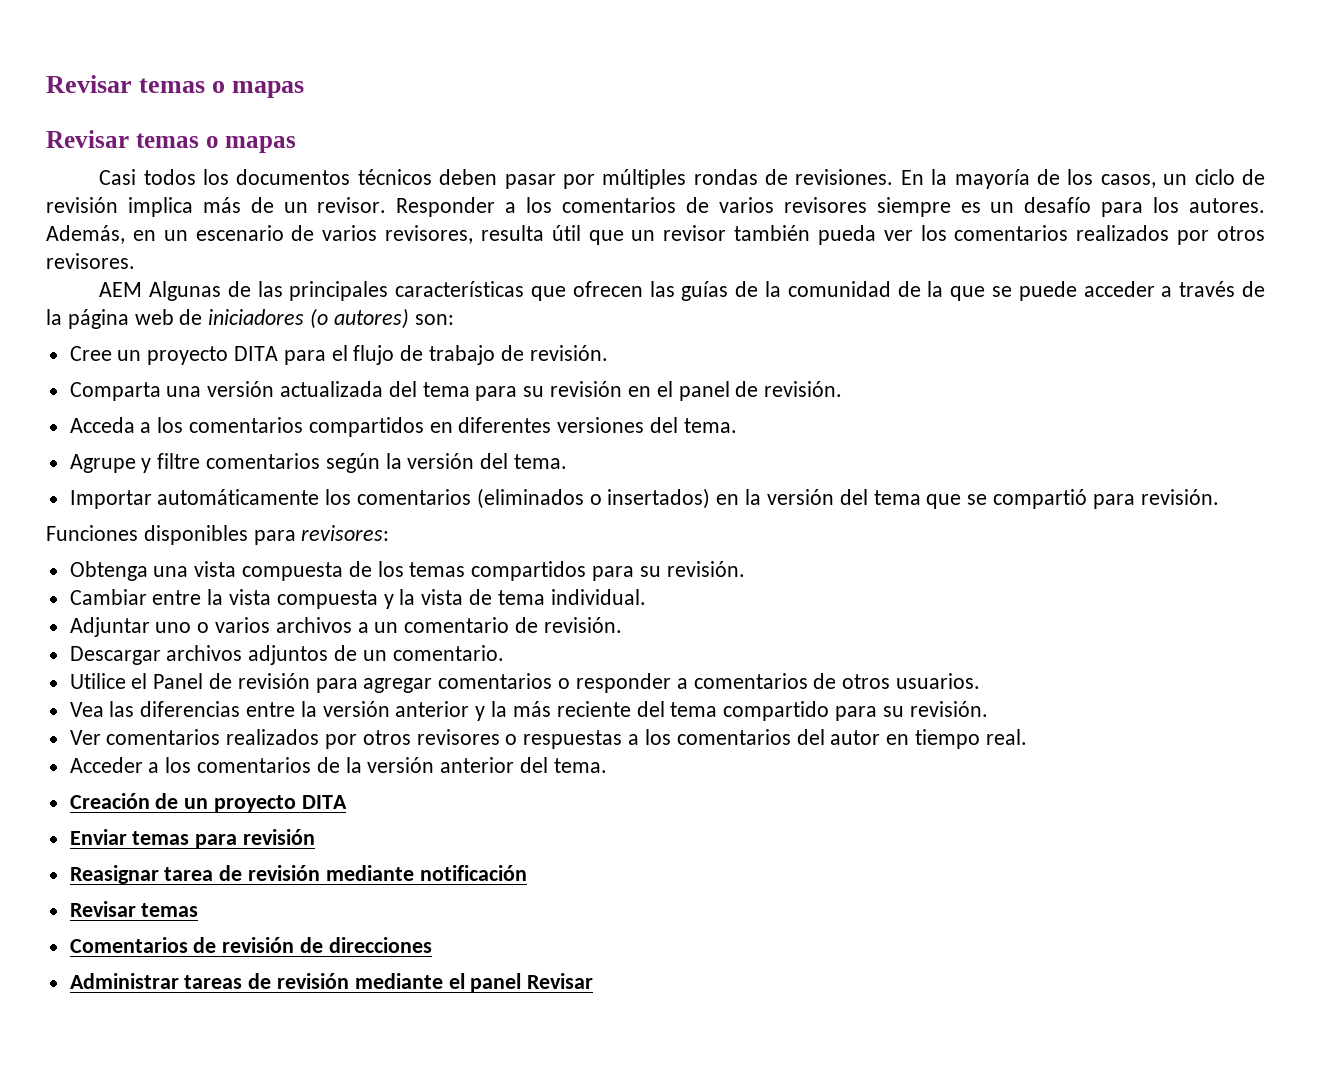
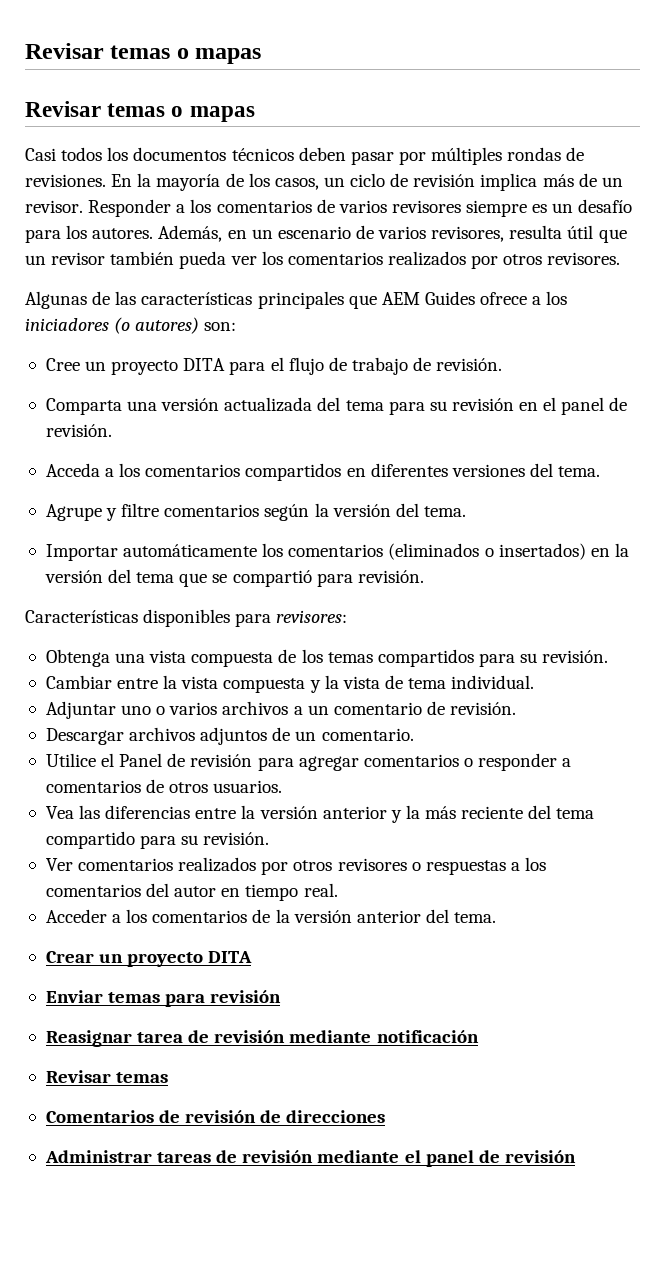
[99,282,143,297] AEM -> (621, 258) none
[289,281,1266,301] [46,309,203,329] principales características que ofrecen las guías de la comunidad de la que se puede acceder a través de la página web de -> [141,291,568,309] características principales que AEM Guides ofrece a los
[46,525,138,541] Funciones -> [25,610,138,623] Características
[69,793,179,809] Creación de -> [45,951,94,963] Crear
[527,973,594,989] Revisar -> [478,1150,576,1163] de revisión

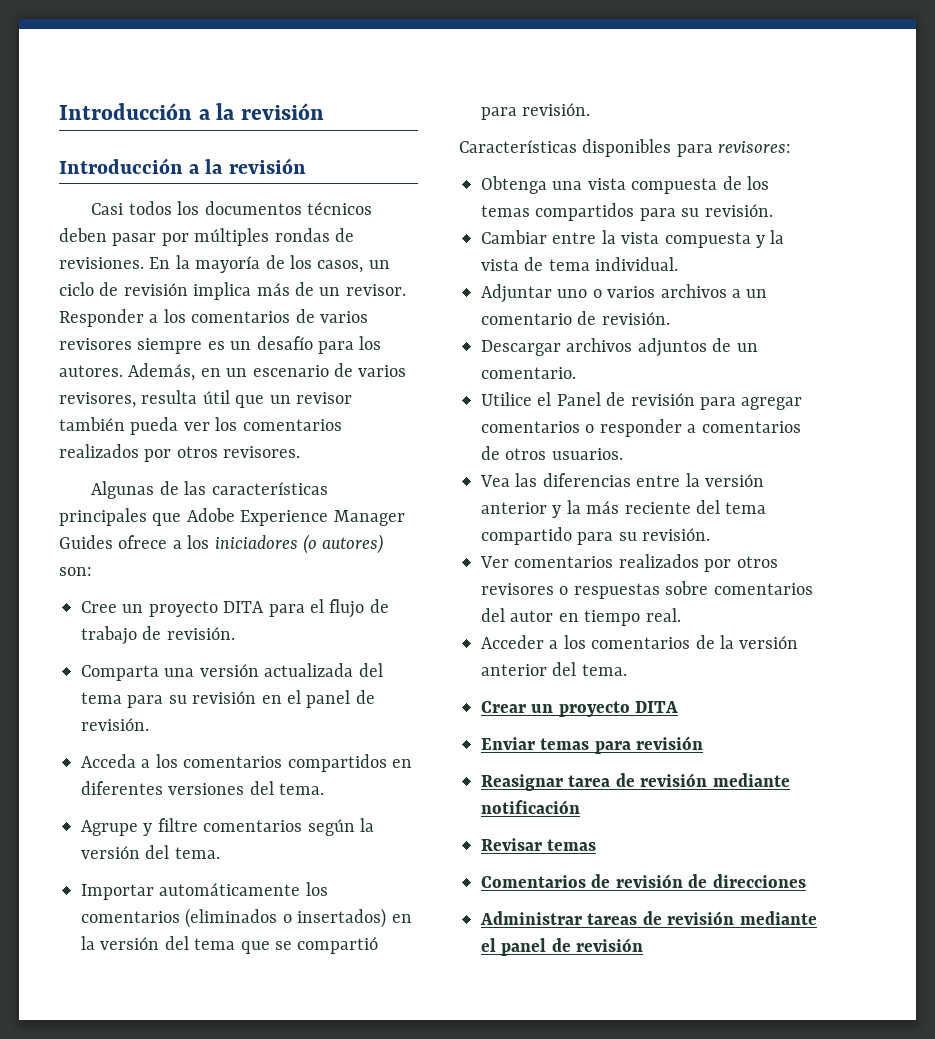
[25,43,262,64] [25,101,255,122] Revisar temas o mapas // Revisar temas o mapas -> [59,103,324,120] [59,158,306,174] Introducción a la revisión // Introducción a la revisión
[381,292,420,305] AEM -> [186,508,405,526] Adobe Experience Manager
[510,857,547,871] a los -> [665,581,709,595] sobre

